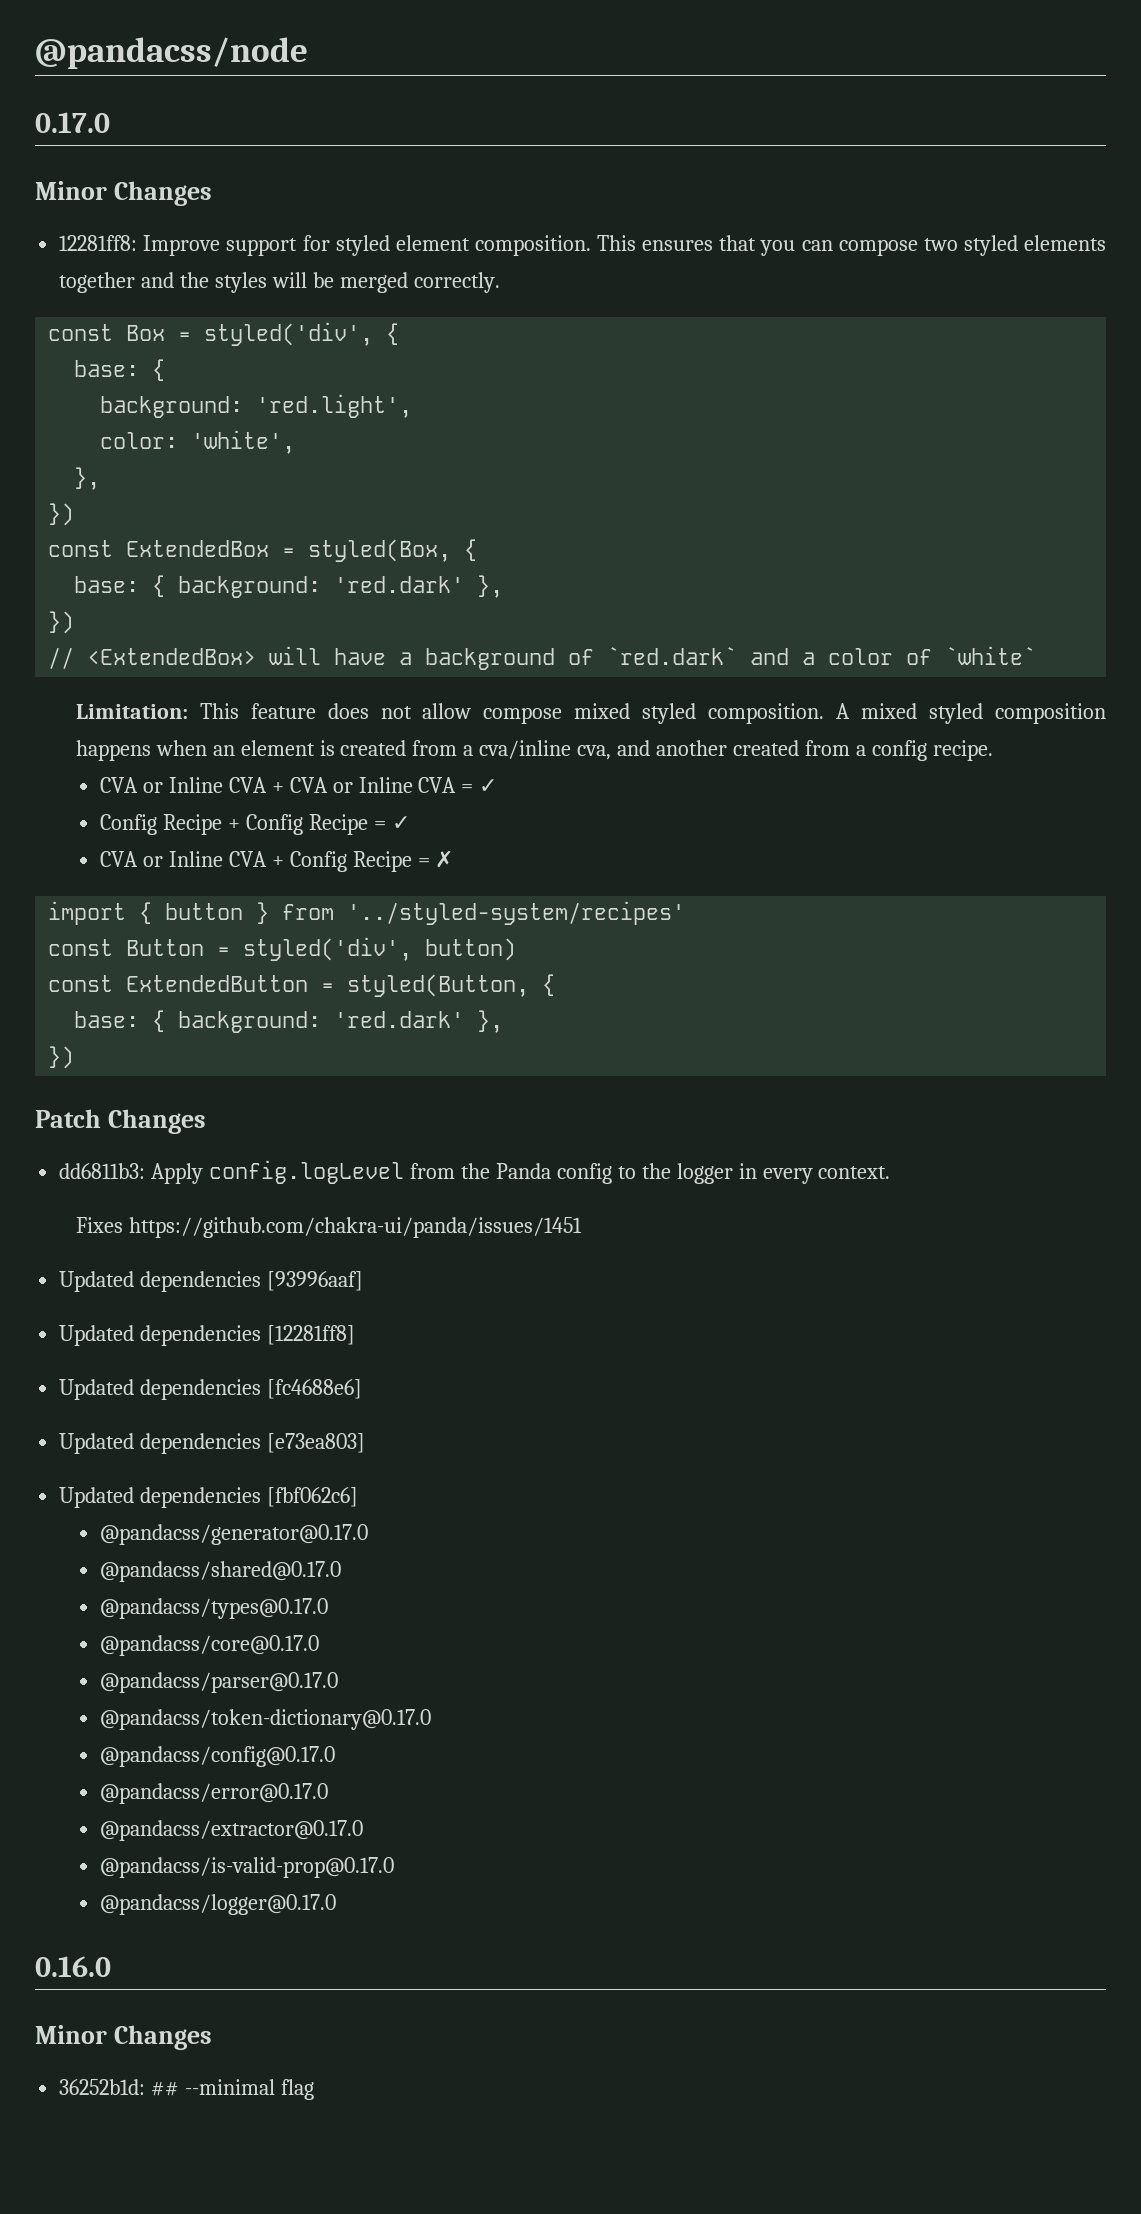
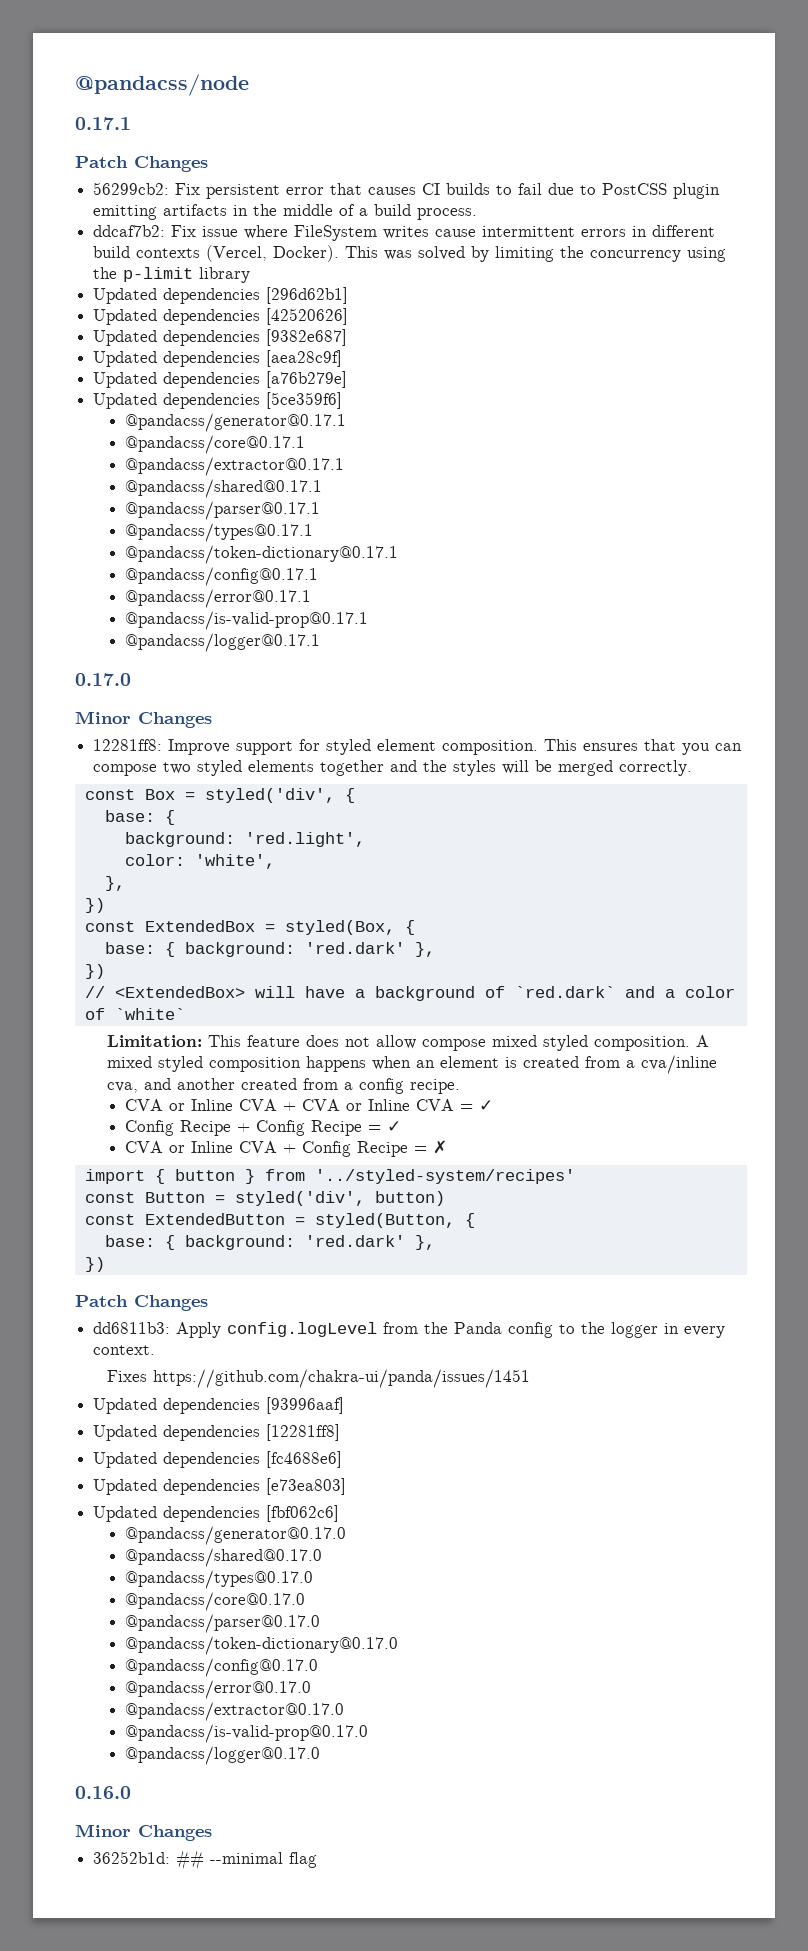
(308, 53) none -> [75,117,131,130] [75,156,208,172] [93,182,721,199] [93,204,478,220] [93,225,716,241] [93,245,727,262] [93,267,251,283] [93,287,349,304] [93,308,349,325] [93,329,348,346] [93,350,343,367] [93,371,348,388] [93,392,343,409] [124,413,346,432] [124,435,305,454] [124,457,344,476] [124,479,322,498] [124,501,320,520] [124,523,313,542] [124,545,398,564] [124,567,318,586] [124,589,311,608] [124,611,368,630] [124,633,320,652] // 0.17.1 // Patch Changes // 56299cb2: Fix persistent error that causes CI builds to fail due to PostCSS plugin emitting artifacts in the middle of a build process. // ddcaf7b2: Fix issue where FileSystem writes cause intermittent errors in different build contexts (Vercel, Docker). This was solved by limiting the concurrency using the p-limit library // Updated dependencies [296d62b1] // Updated dependencies [42520626] // Updated dependencies [9382e687] // Updated dependencies [aea28c9f] // Updated dependencies [a76b279e] // Updated dependencies [5ce359f6] // @pandacss/generator@0.17.1 // @pandacss/core@0.17.1 // @pandacss/extractor@0.17.1 // @pandacss/shared@0.17.1 // @pandacss/parser@0.17.1 // @pandacss/types@0.17.1 // @pandacss/token-dictionary@0.17.1 // @pandacss/config@0.17.1 // @pandacss/error@0.17.1 // @pandacss/is-valid-prop@0.17.1 // @pandacss/logger@0.17.1

